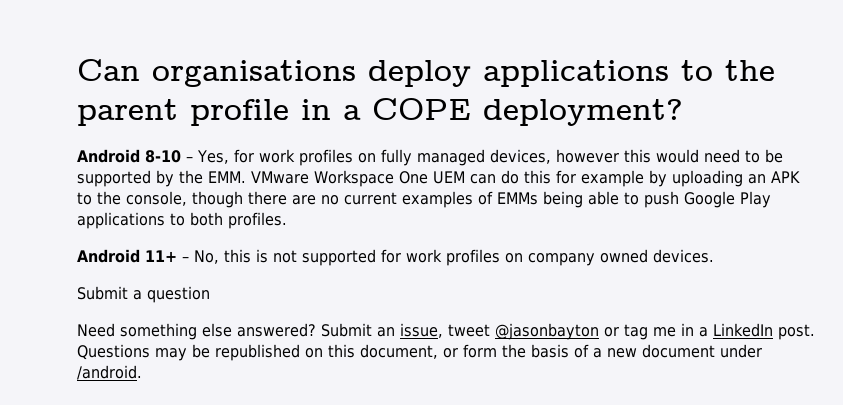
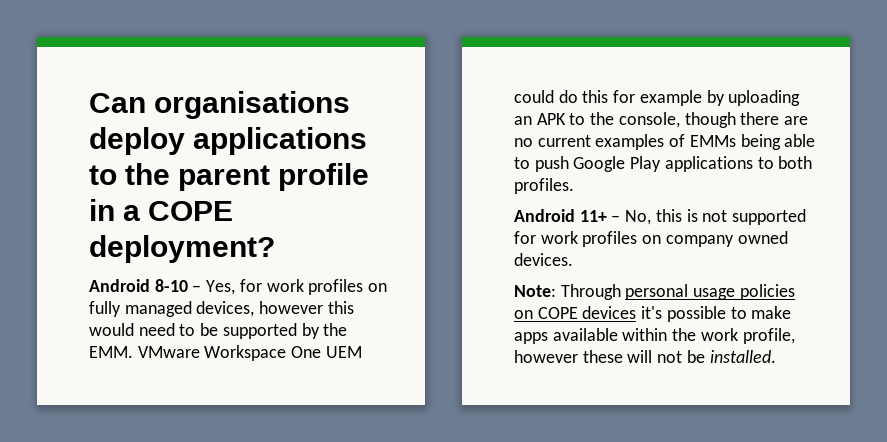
[469,174,496,184] can -> [514,90,554,103] could
[77,286,210,303] [77,323,815,340] [77,344,762,361] [77,365,142,380] Submit a question // Need something else answered? Submit an issue, tweet @jasonbayton or tag me in a LinkedIn post. Questions may be republished on this document, or form the basis of a new document under /android. -> [514,284,795,300] [514,306,792,322] [514,328,795,344] [514,350,776,363] Note: Through personal usage policies on COPE devices it's possible to make apps available within the work profile, however these will not be installed.

